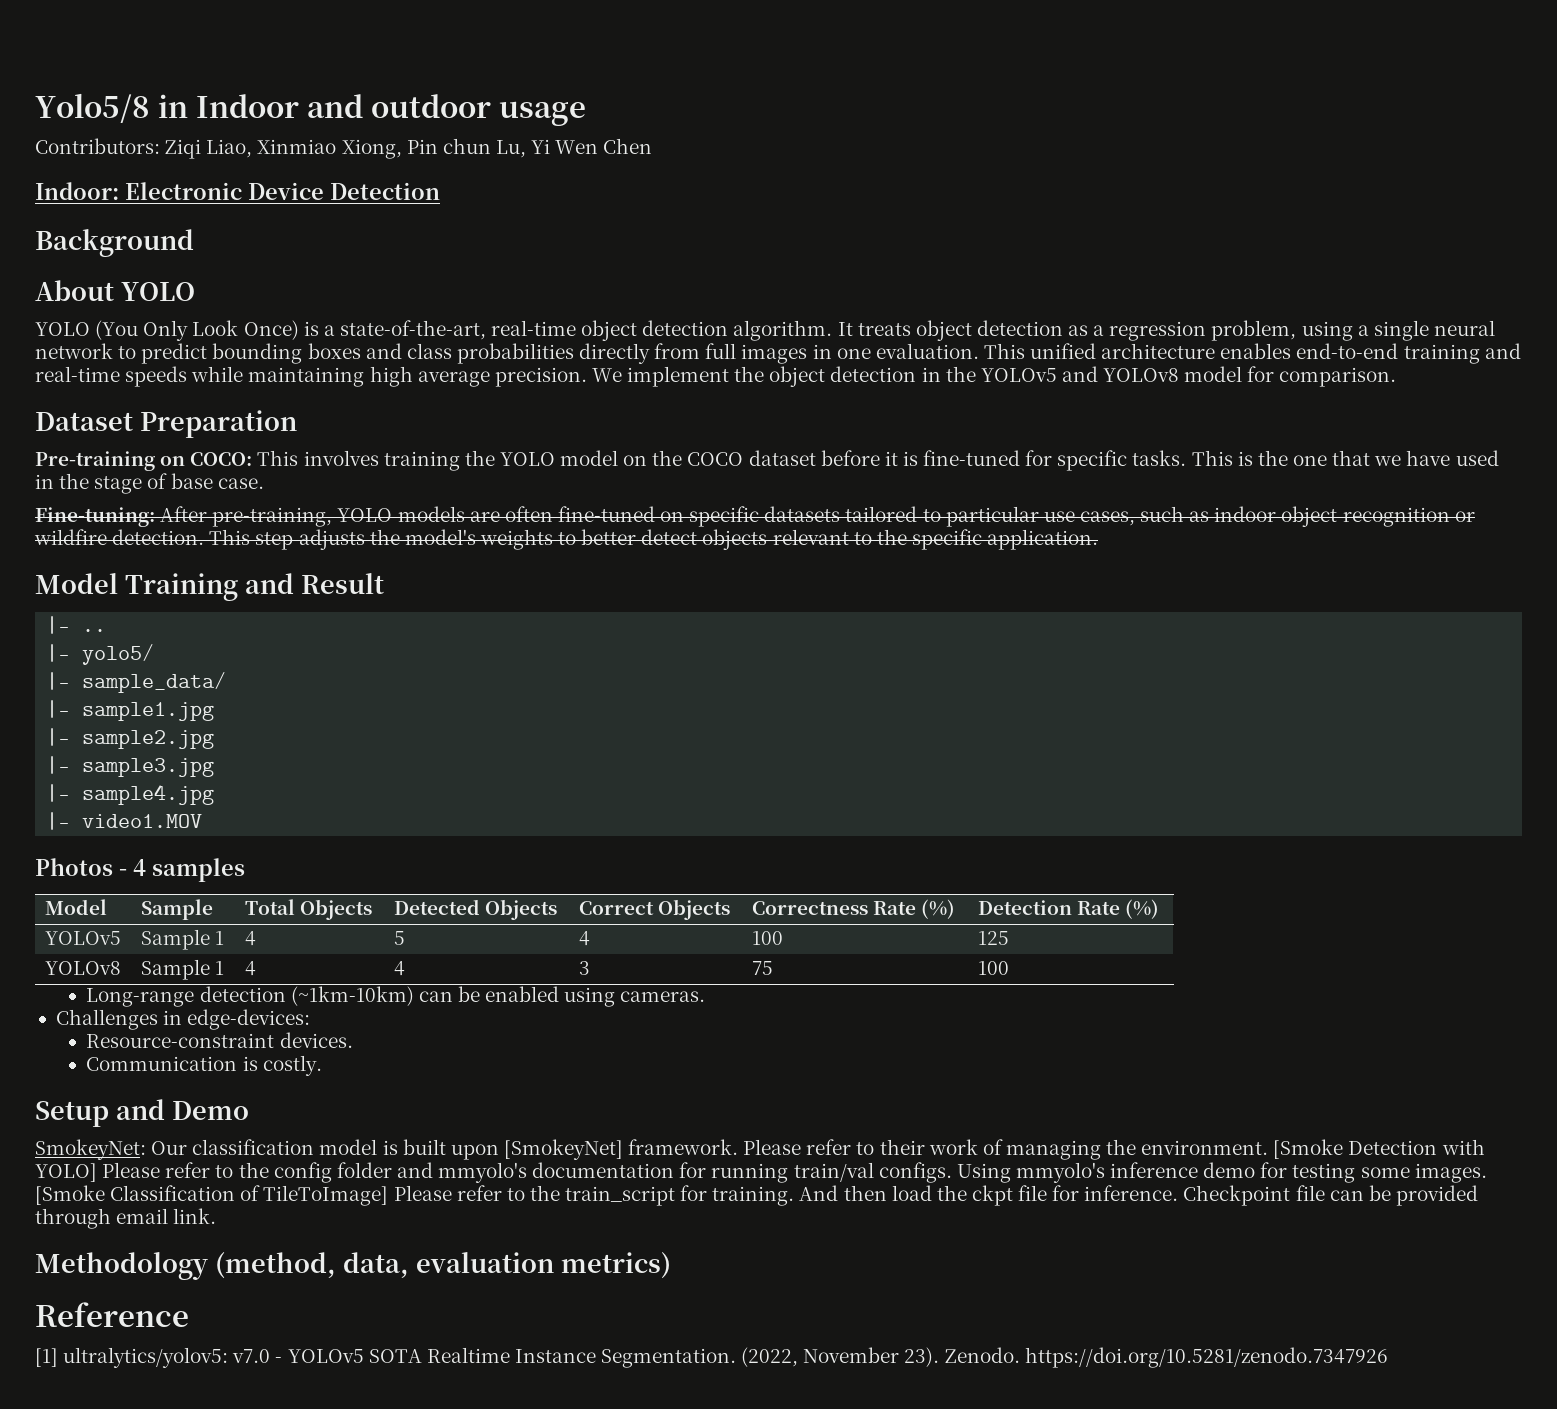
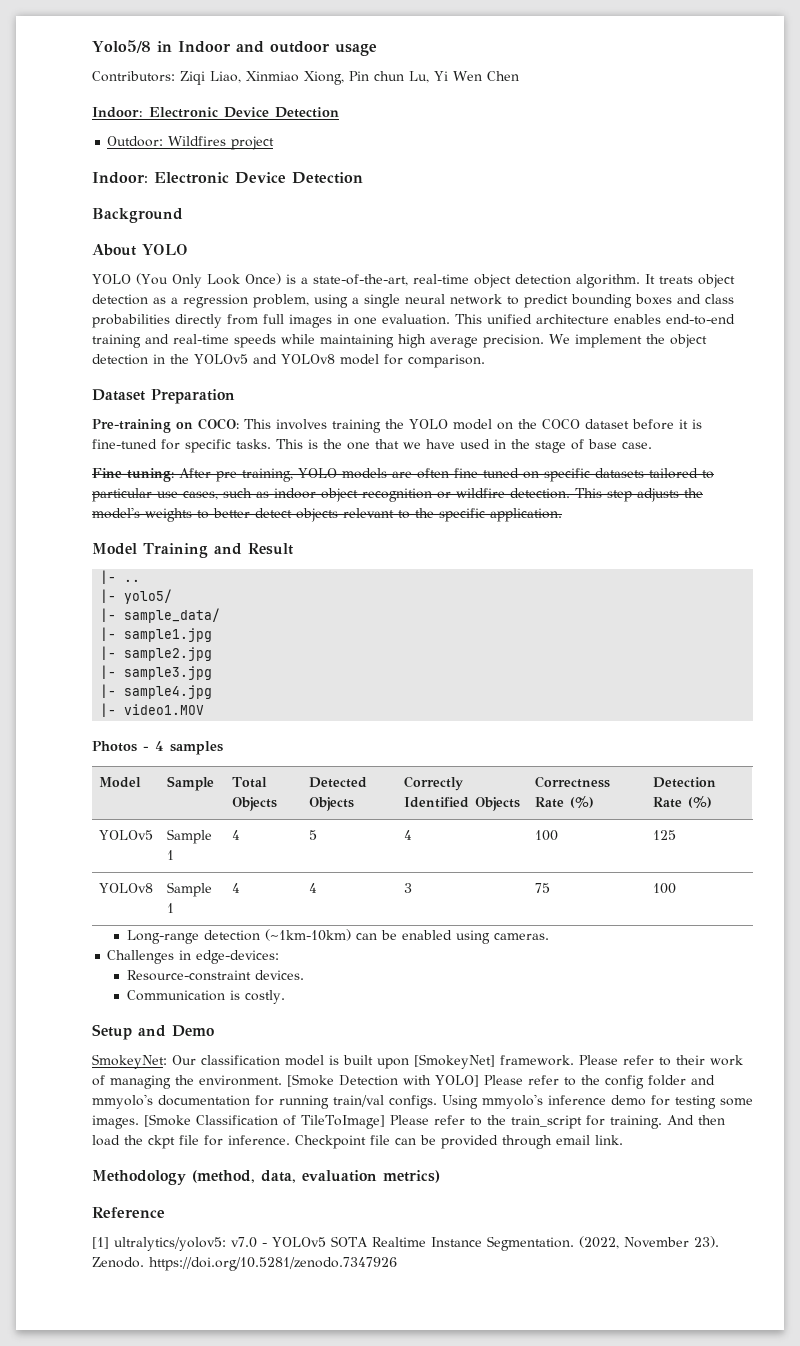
(440, 191) none -> [107,136,275,150] [92,172,363,184] // Outdoor: Wildfires project // Indoor: Electronic Device Detection
[578,901,654,915] Correct -> [403,776,463,791] [403,797,469,808] Correctly Identified

